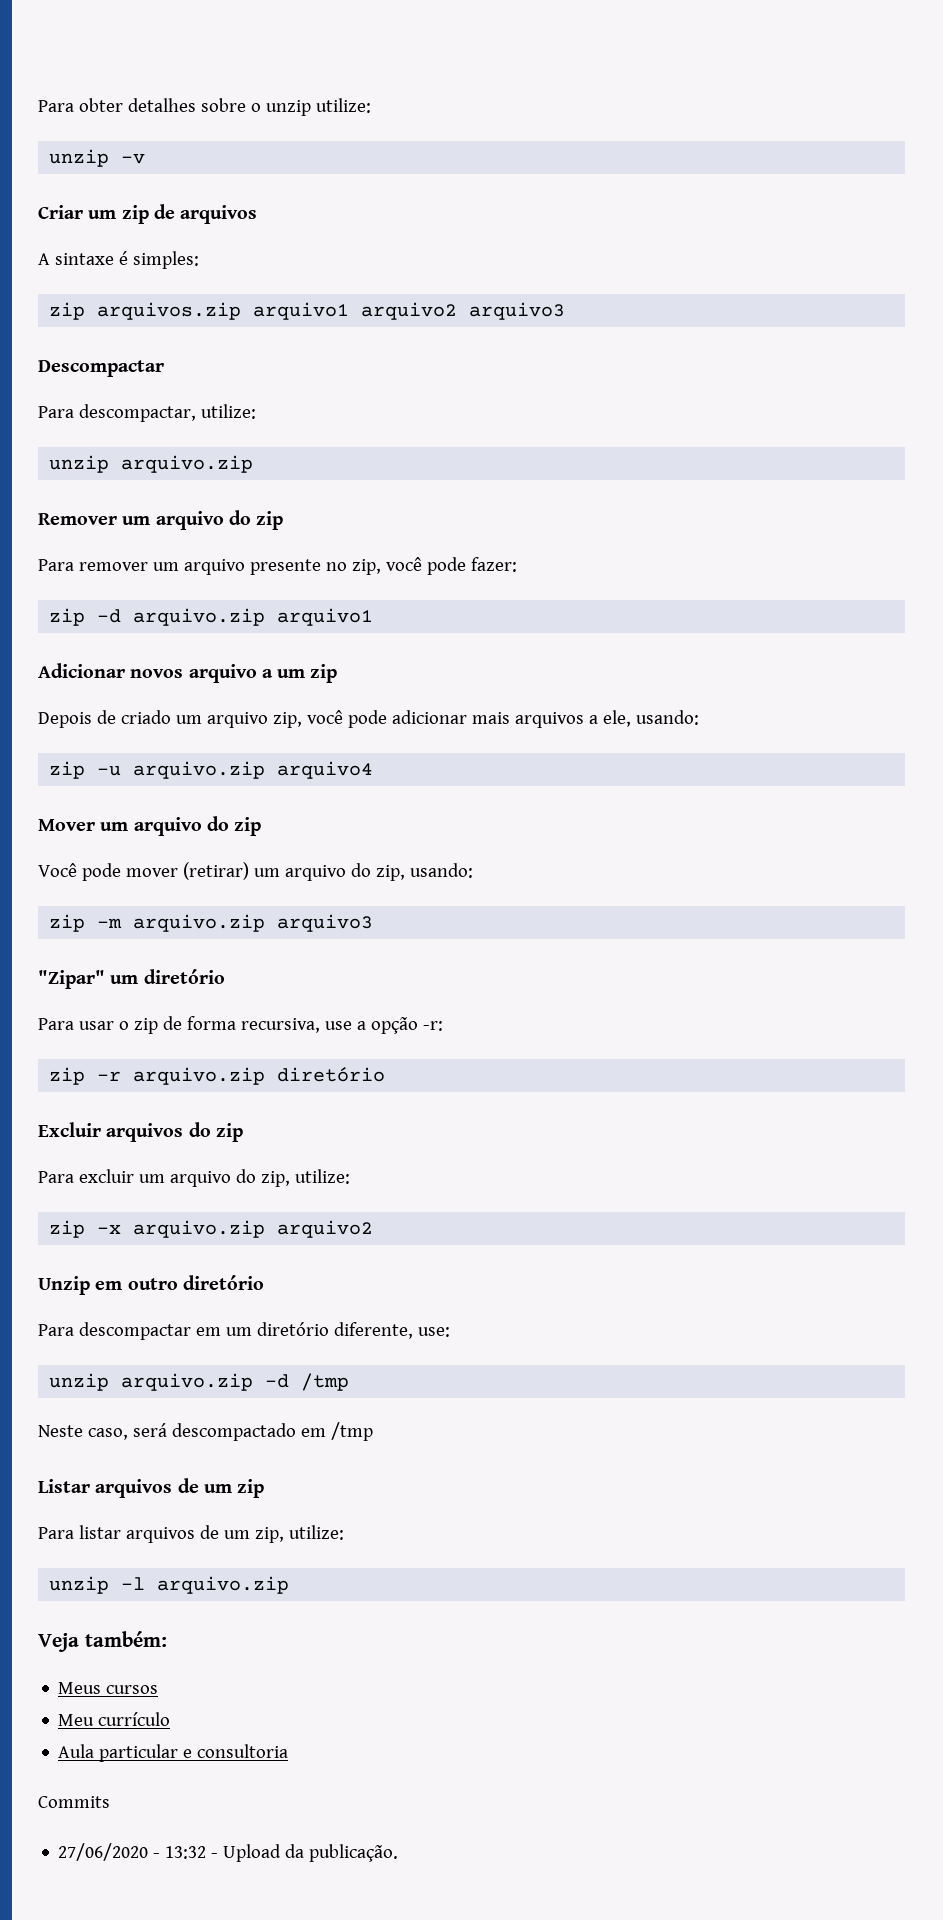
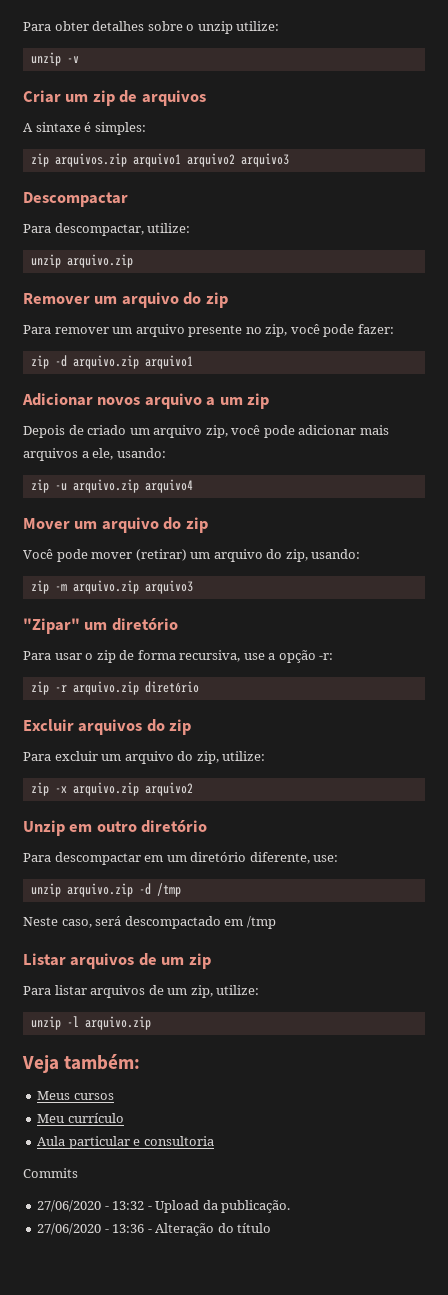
(399, 1853) none -> [37,1223,272,1236] // 27/06/2020 - 13:36 - Alteração do título

